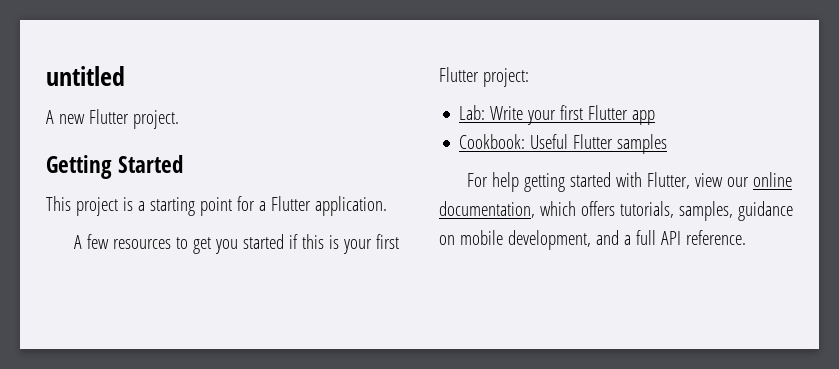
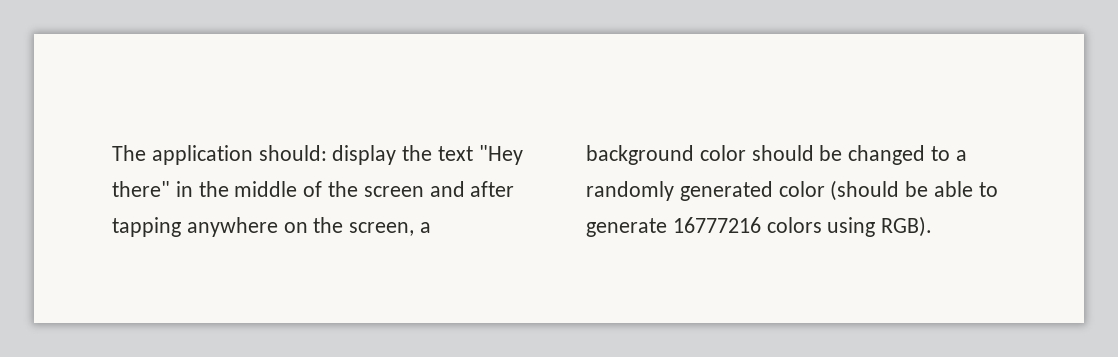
[46,66,125,86] [46,109,179,129] [46,155,184,179] [46,196,387,216] [73,234,399,254] [439,67,529,87] [459,105,656,125] [459,134,668,154] [466,172,792,192] [439,201,793,221] [439,230,746,250] untitled // A new Flutter project. // Getting Started // This project is a starting point for a Flutter application. // A few resources to get you started if this is your first Flutter project: // Lab: Write your first Flutter app // Cookbook: Useful Flutter samples // For help getting started with Flutter, view our online documentation, which offers tutorials, samples, guidance on mobile development, and a full API reference. -> [112,145,523,165] [112,181,515,197] [112,217,432,237] [586,145,967,165] [586,180,998,201] [586,216,933,237] The application should: display the text "Hey there" in the middle of the screen and after tapping anywhere on the screen, a background color should be changed to a randomly generated color (should be able to generate 16777216 colors using RGB).

